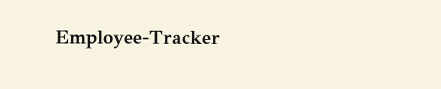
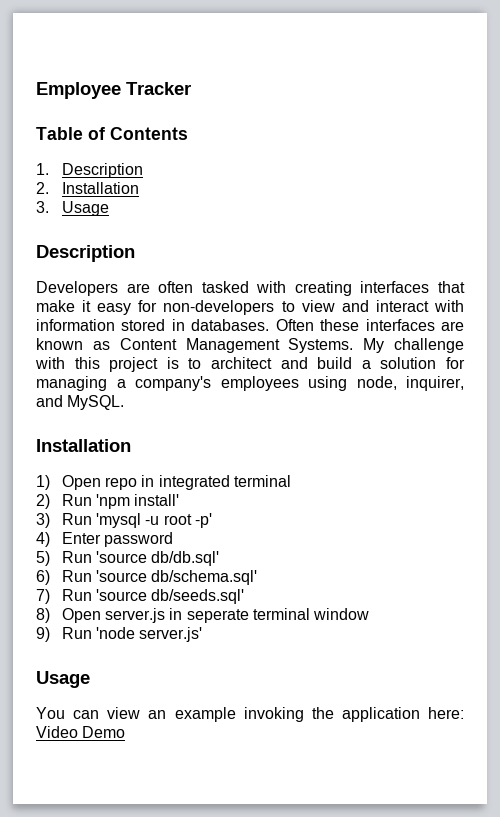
[54,30,221,49] Employee-Tracker -> [36,82,191,99] [36,127,188,140] [36,163,143,178] [36,182,139,194] [36,201,109,216] [36,245,135,262] [36,281,465,296] [36,300,464,315] [36,319,464,331] [36,338,464,353] [35,357,466,372] [36,376,464,391] [36,395,125,410] [36,439,131,452] [36,475,291,490] [36,494,180,509] [36,513,212,528] [36,532,173,547] [36,551,220,566] [36,570,258,585] [36,589,245,604] [36,608,370,623] [36,627,203,642] [36,671,90,688] [36,707,464,722] [36,726,126,738] Employee Tracker // Table of Contents // 1. Description // 2. Installation // 3. Usage // Description // Developers are often tasked with creating interfaces that make it easy for non-developers to view and interact with information stored in databases. Often these interfaces are known as Content Management Systems. My challenge with this project is to architect and build a solution for managing a company's employees using node, inquirer, and MySQL. // Installation // 1) Open repo in integrated terminal // 2) Run 'npm install' // 3) Run 'mysql -u root -p' // 4) Enter password // 5) Run 'source db/db.sql' // 6) Run 'source db/schema.sql' // 7) Run 'source db/seeds.sql' // 8) Open server.js in seperate terminal window // 9) Run 'node server.js' // Usage // You can view an example invoking the application here: Video Demo

